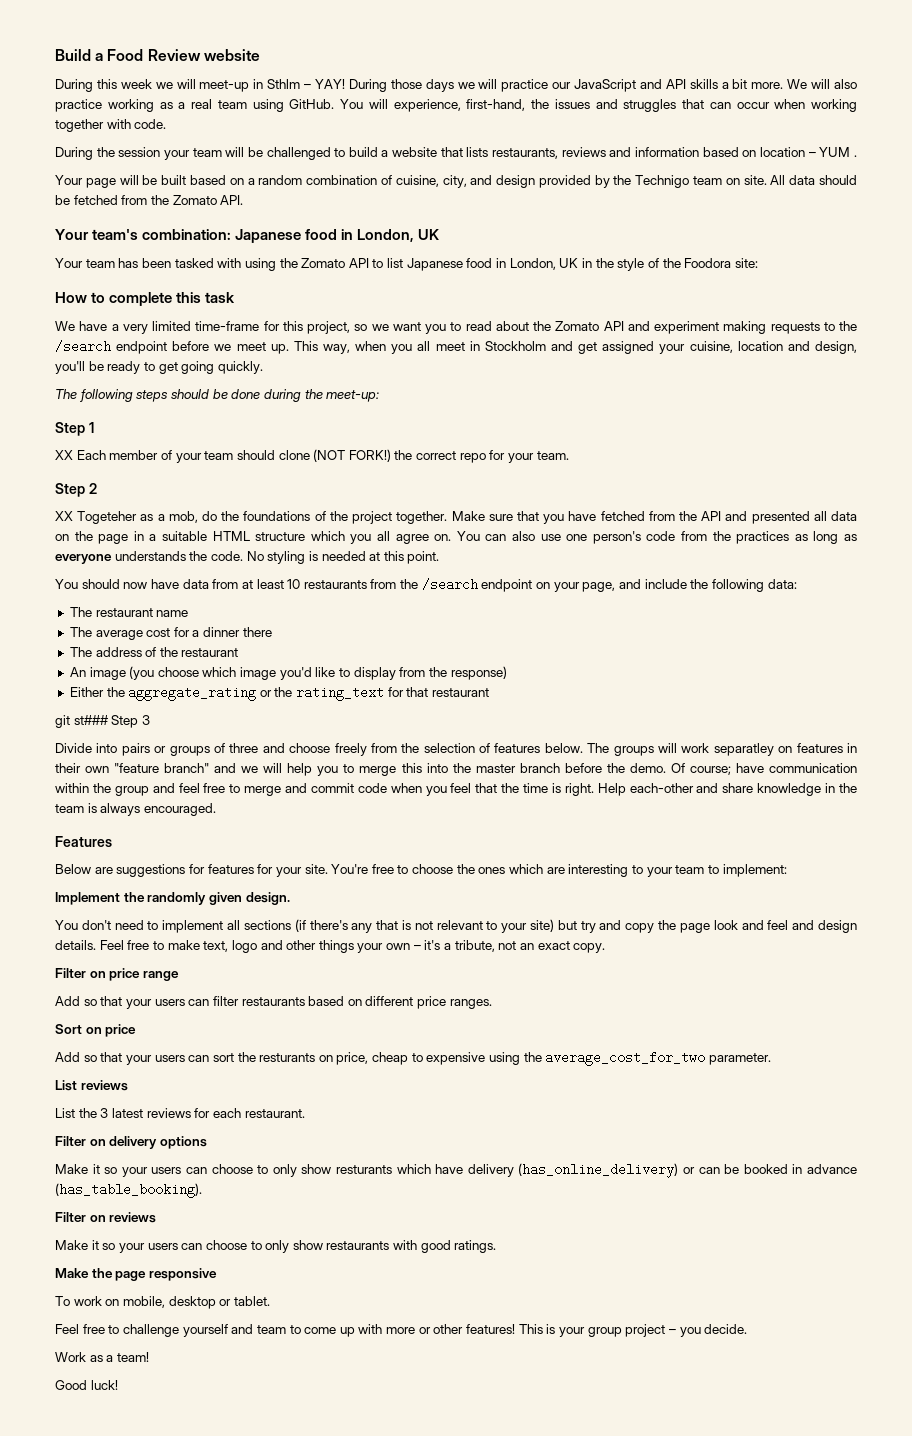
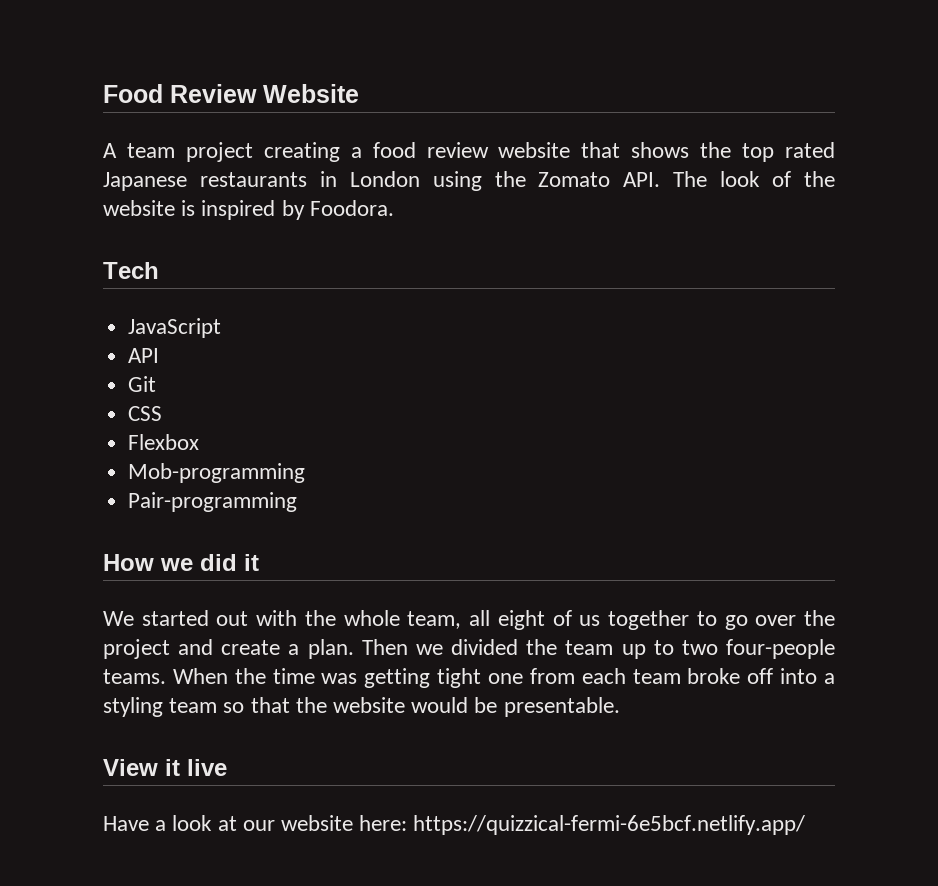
[55,49,260,61] [55,79,857,92] [55,99,857,112] [55,119,167,132] [55,147,857,160] [55,175,857,188] [55,195,244,205] [55,229,440,243] [55,258,758,271] [55,292,236,306] [55,321,857,334] [55,340,857,354] [55,361,263,374] [55,389,380,402] [55,422,94,436] [55,449,569,463] [55,483,97,497] [55,511,858,524] [55,531,858,544] [55,551,440,564] [55,578,797,592] [69,607,189,617] [69,627,272,640] [69,647,239,657] [69,666,507,680] [69,686,490,701] [55,715,150,728] [55,743,858,756] [55,763,857,776] [55,783,857,796] [55,803,216,816] [55,836,112,847] [55,864,787,877] [55,892,290,905] [55,919,857,933] [55,940,606,953] [55,968,179,981] [55,996,492,1009] [55,1024,137,1037] [55,1051,771,1066] [55,1080,128,1091] [55,1108,305,1118] [55,1136,207,1149] [55,1163,858,1178] [55,1183,202,1198] [55,1212,157,1223] [55,1240,497,1253] [55,1268,217,1281] [55,1296,270,1309] [55,1324,748,1337] [55,1352,149,1362] [55,1380,118,1390] Build a Food Review website // During this week we will meet-up in Sthlm – YAY! During those days we will practice our JavaScript and API skills a bit more. We will also practice working as a real team using GitHub. You will experience, first-hand, the issues and struggles that can occur when working together with code. // During the session your team will be challenged to build a website that lists restaurants, reviews and information based on location – YUM . // Your page will be built based on a random combination of cuisine, city, and design provided by the Technigo team on site. All data should be fetched from the Zomato API. // Your team's combination: Japanese food in London, UK // Your team has been tasked with using the Zomato API to list Japanese food in London, UK in the style of the Foodora site: // How to complete this task // We have a very limited time-frame for this project, so we want you to read about the Zomato API and experiment making requests to the /search endpoint before we meet up. This way, when you all meet in Stockholm and get assigned your cuisine, location and design, you'll be ready to get going quickly. // The following steps should be done during the meet-up: // Step 1 // XX Each member of your team should clone (NOT FORK!) the correct repo for your team. // Step 2 // XX Togeteher as a mob, do the foundations of the project together. Make sure that you have fetched from the API and presented all data on the page in a suitable HTML structure which you all agree on. You can also use one person's code from the practices as long as everyone understands the code. No styling is needed at this point. // You should now have data from at least 10 restaurants from the /search endpoint on your page, and include the following data: // The restaurant name // The average cost for a dinner there // The address of the restaurant // An image (you choose which image you'd like to display from the response) // Either the aggregate_rating or the rating_text for that restaurant // git st### Step 3 // Divide into pairs or groups of three and choose freely from the selection of features below. The groups will work separatley on features in their own "feature branch" and we will help you to merge this into the master branch before the demo. Of course; have communication within the group and feel free to merge and commit code when you feel that the time is right. Help each-other and share knowledge in the team is always encouraged. // Features // Below are suggestions for features for your site. You're free to choose the ones which are interesting to your team to implement: // Implement the randomly given design. // You don't need to implement all sections (if there's any that is not relevant to your site) but try and copy the page look and feel and design details. Feel free to make text, logo and other things your own – it's a tribute, not an exact copy. // Filter on price range // Add so that your users can filter restaurants based on different price ranges. // Sort on price // Add so that your users can sort the resturants on price, cheap to expensive using the average_cost_for_two parameter. // List reviews // List the 3 latest reviews for each restaurant. // Filter on delivery options // Make it so your users can choose to only show resturants which have delivery (has_online_delivery) or can be booked in advance (has_table_booking). // Filter on reviews // Make it so your users can choose to only show restaurants with good ratings. // Make the page responsive // To work on mobile, desktop or tablet. // Feel free to challenge yourself and team to come up with more or other features! This is your group project – you decide. // Work as a team! // Good luck! -> [103,84,359,103] [103,142,835,162] [103,171,835,191] [103,200,394,220] [103,262,159,279] [128,318,222,338] [128,348,160,363] [128,376,157,392] [128,406,163,421] [128,434,200,450] [128,463,306,483] [128,492,298,512] [103,554,259,571] [103,610,836,630] [103,639,835,659] [103,668,835,688] [103,697,620,717] [103,759,227,776] [103,815,806,835] Food Review Website // A team project creating a food review website that shows the top rated Japanese restaurants in London using the Zomato API. The look of the website is inspired by Foodora. // Tech // JavaScript // API // Git // CSS // Flexbox // Mob-programming // Pair-programming // How we did it // We started out with the whole team, all eight of us together to go over the project and create a plan. Then we divided the team up to two four-people teams. When the time was getting tight one from each team broke off into a styling team so that the website would be presentable. // View it live // Have a look at our website here: https://quizzical-fermi-6e5bcf.netlify.app/

